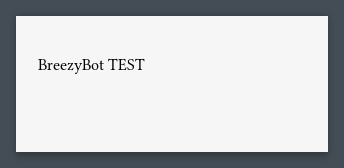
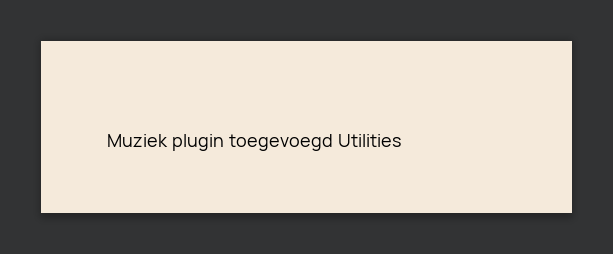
[38,58,146,74] BreezyBot TEST -> [107,134,401,151] Muziek plugin toegevoegd Utilities

